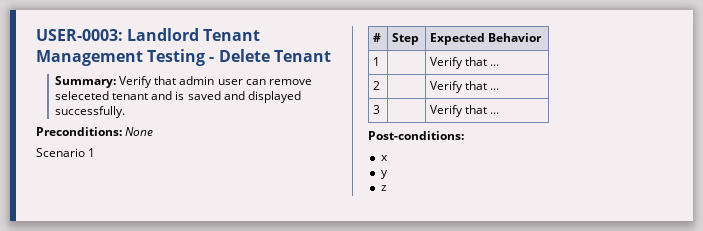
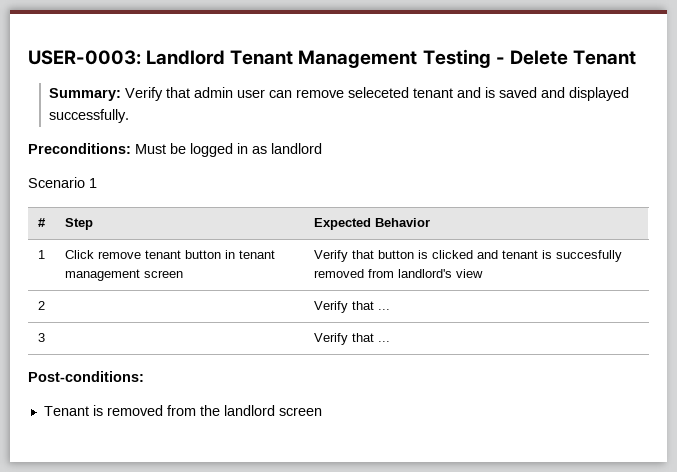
[36,127,154,136] Preconditions: None -> [28,143,322,157] Preconditions: Must be logged in as landlord
[430,57,500,69] | Verify that ... -> [64,250,275,259] [64,269,183,281] [313,250,622,262] [313,269,483,278] Click remove tenant button in tenant management screen | Verify that button is clicked and tenant is succesfully removed from landlord's view
[380,155,388,161] [380,170,388,179] [380,185,387,191] x // y // z -> [43,405,322,416] Tenant is removed from the landlord screen

